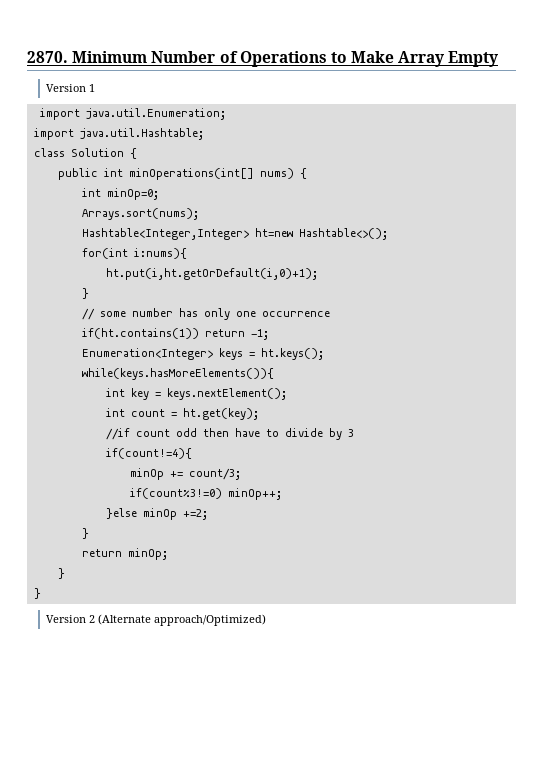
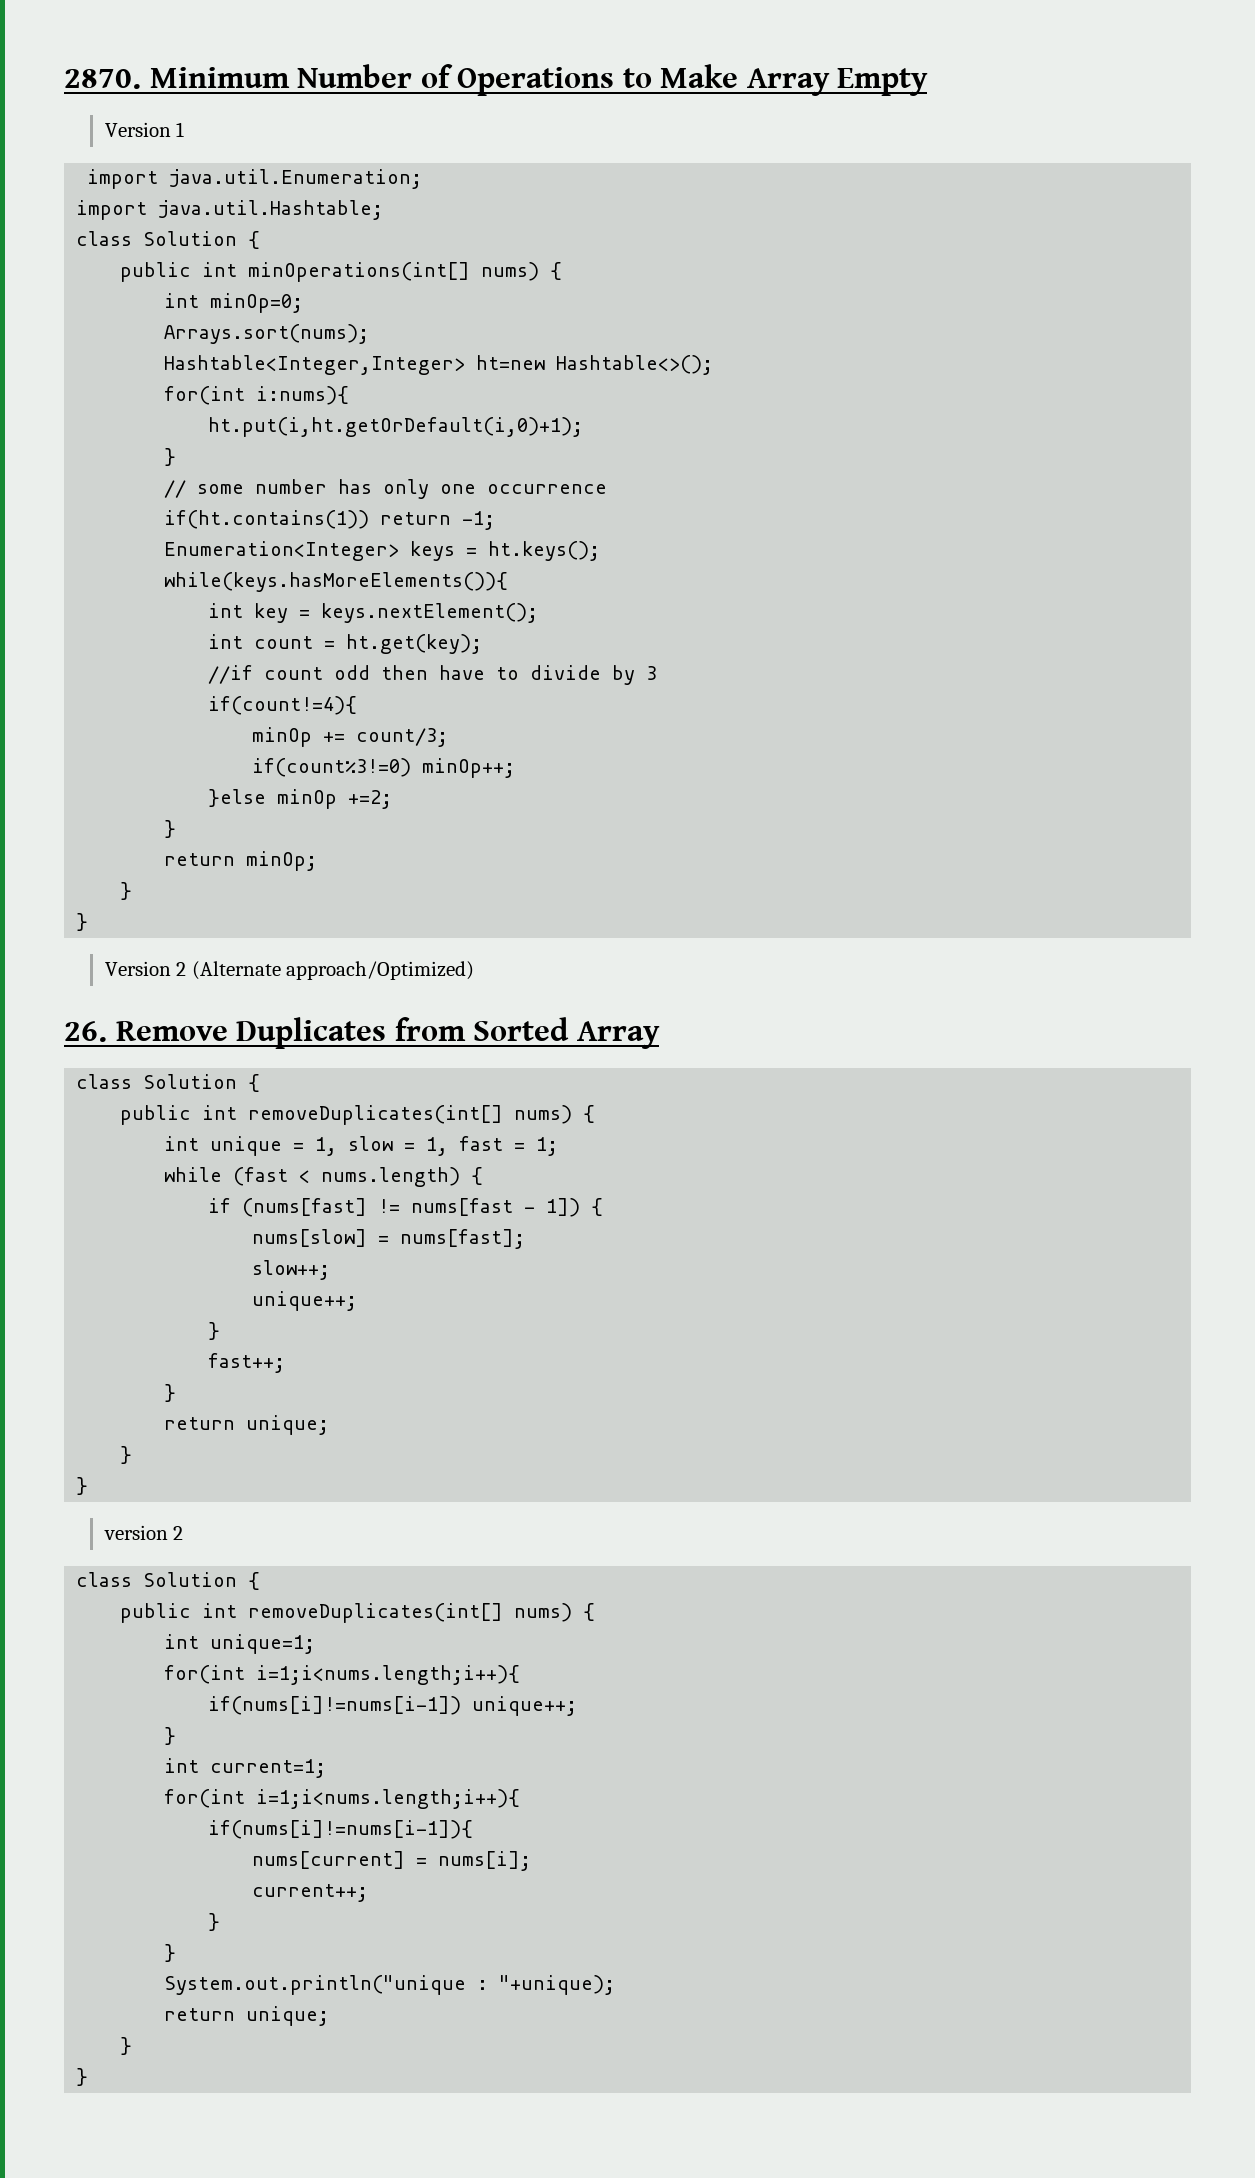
(266, 620) none -> [64,1017,660,1049] [76,1074,261,1092] [120,1105,596,1125] [164,1136,559,1156] [164,1167,484,1187] [208,1198,604,1217] [252,1229,526,1249] [252,1260,331,1280] [252,1291,358,1311] [208,1322,221,1340] [208,1353,286,1373] [164,1384,177,1402] [164,1415,330,1435] [120,1446,133,1464] [76,1477,89,1495] [103,1525,184,1540] [76,1572,261,1590] [120,1603,596,1623] [164,1634,316,1654] [164,1665,521,1685] [208,1696,578,1716] [164,1727,177,1745] [164,1758,327,1778] [164,1789,521,1809] [208,1820,474,1839] [252,1851,532,1871] [252,1884,369,1902] [208,1913,221,1931] [164,1944,177,1962] [164,1975,616,1995] [164,2006,330,2026] [120,2037,133,2055] [76,2068,89,2086] // 26. Remove Duplicates from Sorted Array // class Solution { // public int removeDuplicates(int[] nums) { // int unique = 1, slow = 1, fast = 1; // while (fast < nums.length) { // if (nums[fast] != nums[fast - 1]) { // nums[slow] = nums[fast]; // slow++; // unique++; // } // fast++; // } // return unique; // } // } // version 2 // class Solution { // public int removeDuplicates(int[] nums) { // int unique=1; // for(int i=1;i<nums.length;i++){ // if(nums[i]!=nums[i-1]) unique++; // } // int current=1; // for(int i=1;i<nums.length;i++){ // if(nums[i]!=nums[i-1]){ // nums[current] = nums[i]; // current++; // } // } // System.out.println("unique : "+unique); // return unique; // } // }

